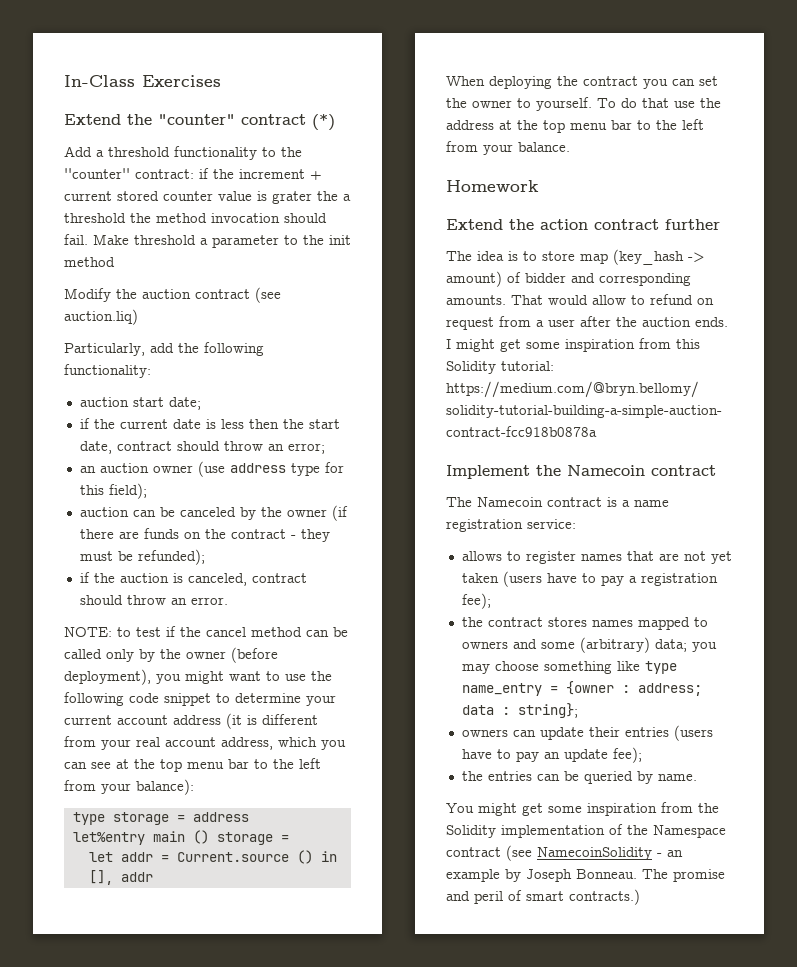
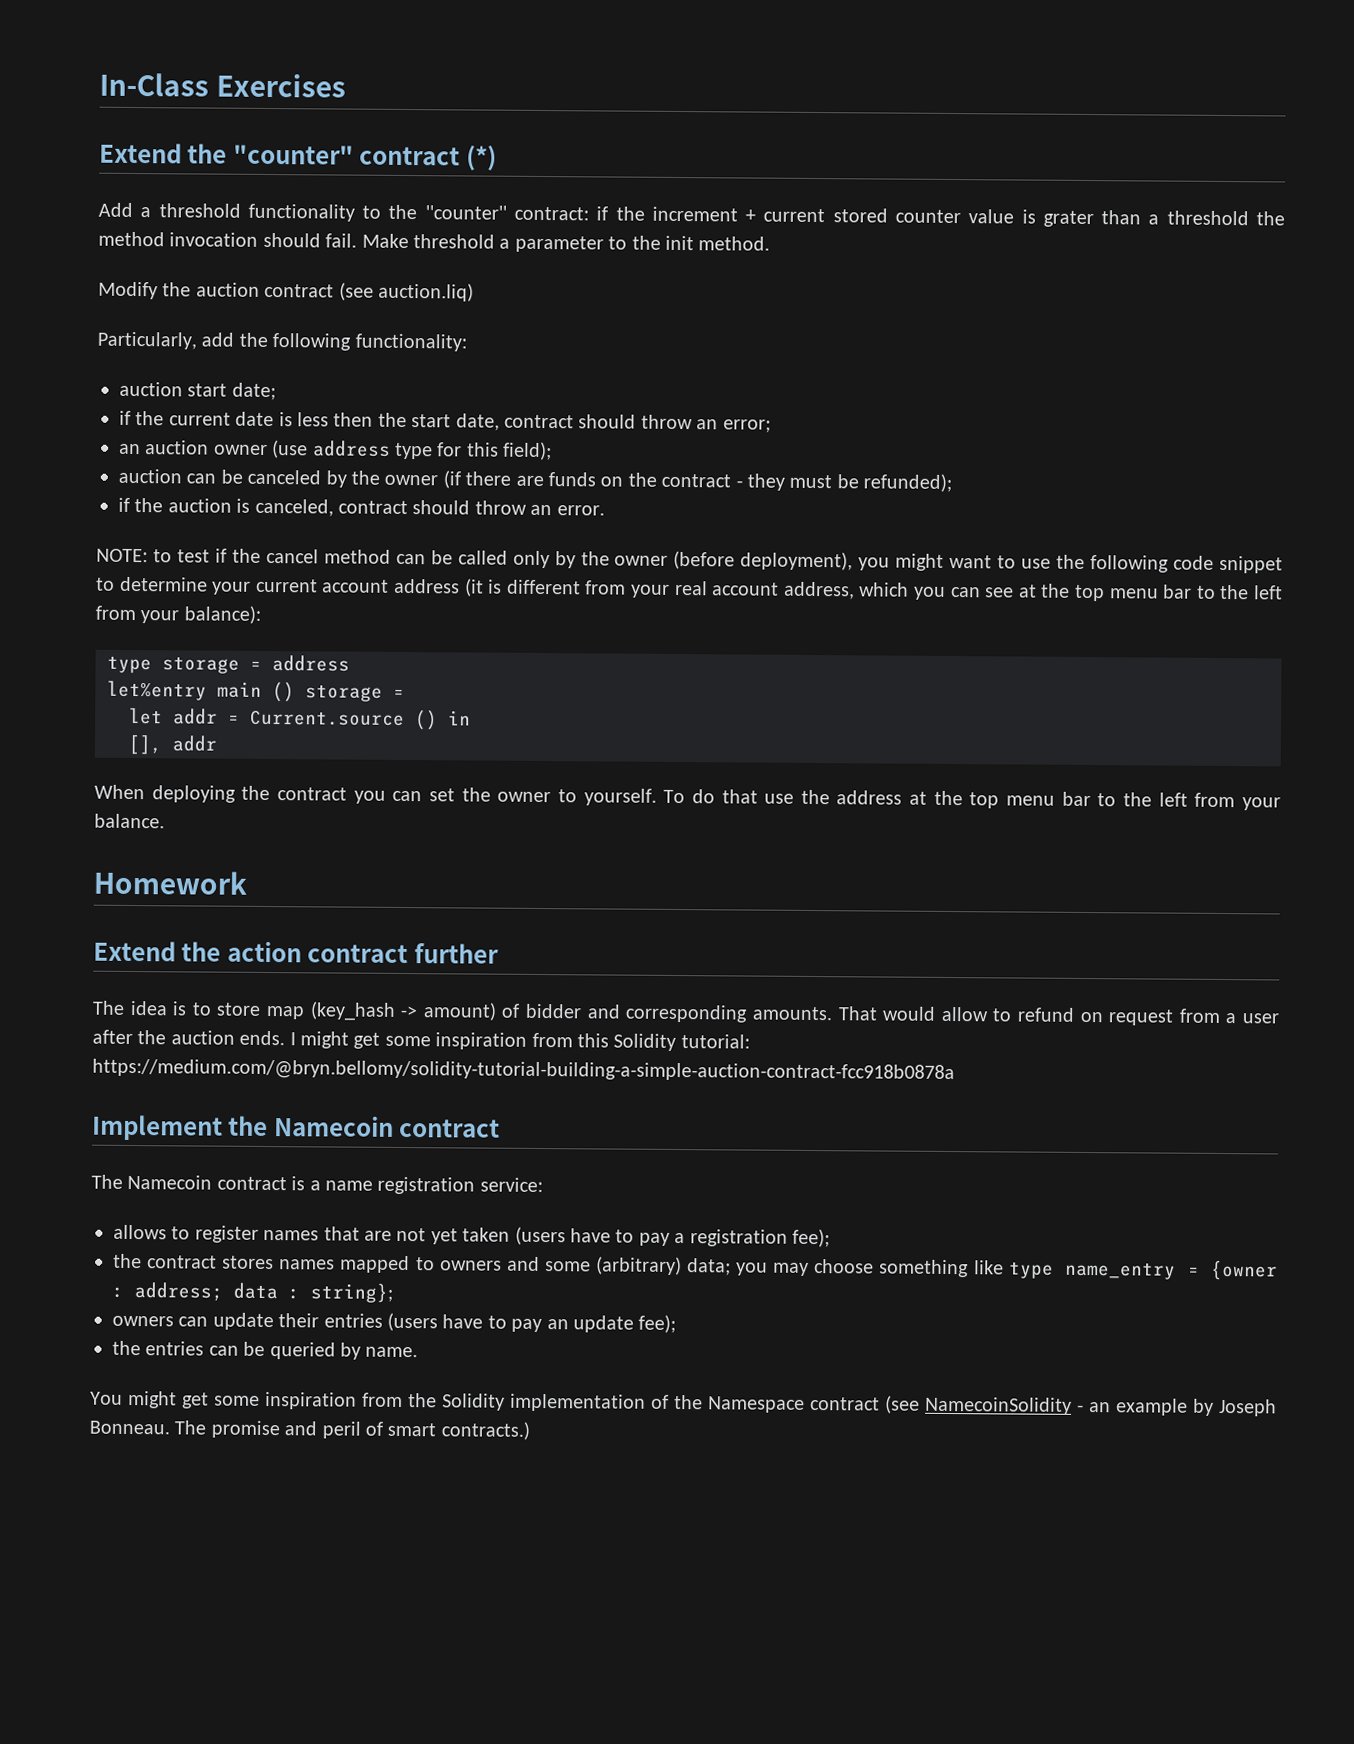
[317,191,338,201] the -> [1101,210,1142,225] than
[64,257,115,267] method -> [698,236,771,251] method.

